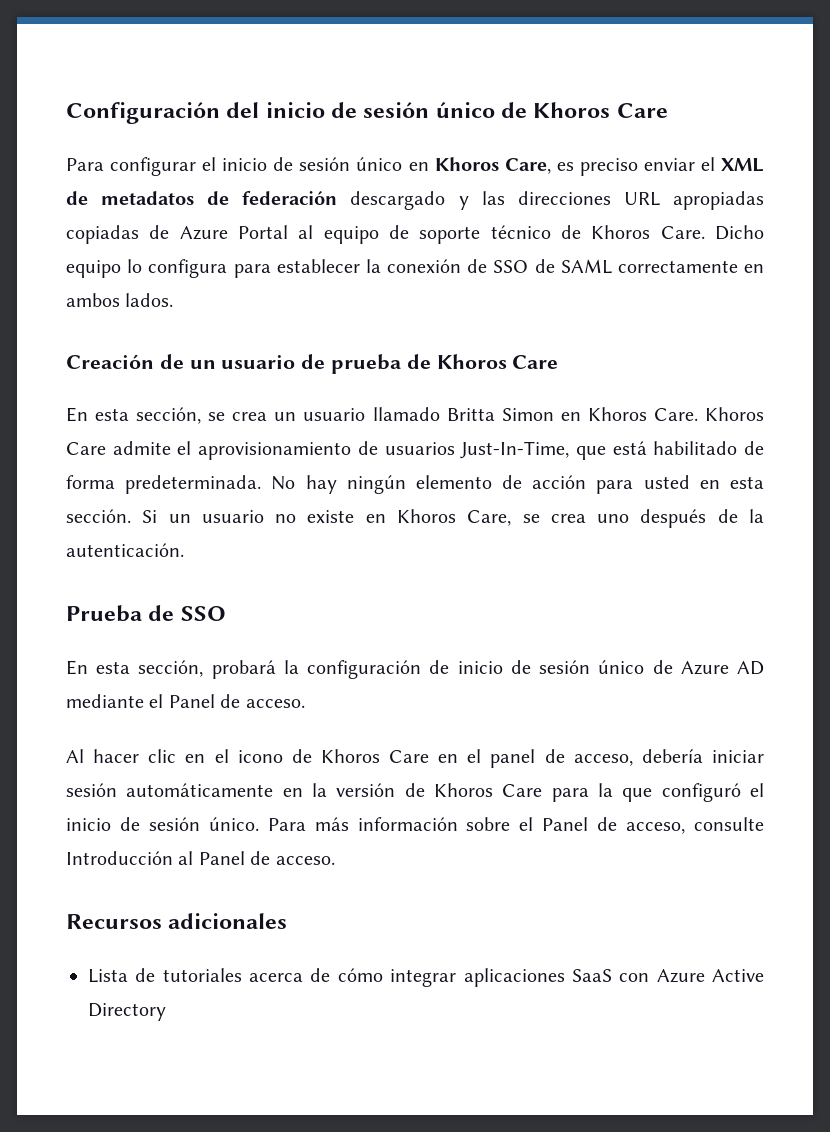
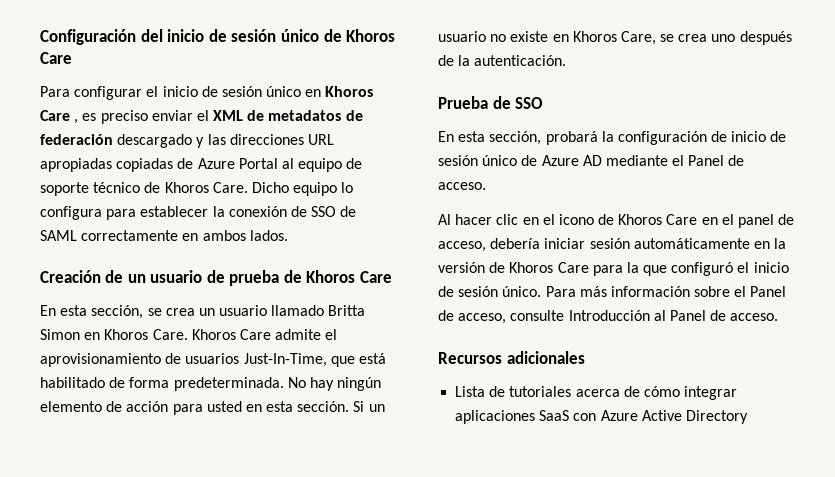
[504,158,551,174] Care, -> [40,110,79,124] Care ,

